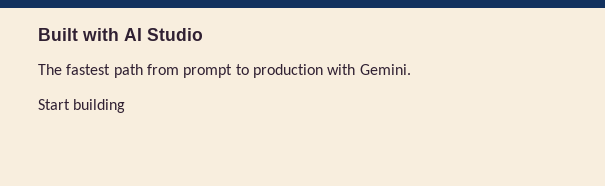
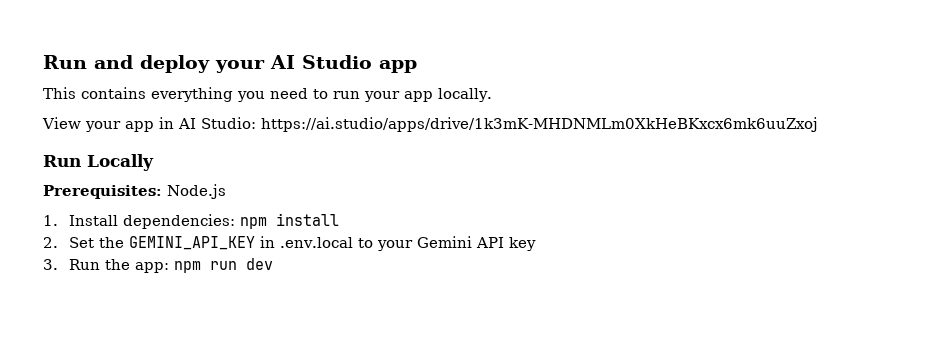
[38,28,203,41] [38,64,411,78] [38,99,126,113] Built with AI Studio // The fastest path from prompt to production with Gemini. // Start building -> [43,55,417,73] [43,87,492,102] [42,117,818,132] [43,154,154,171] [43,184,226,199] [43,213,340,229] [43,236,537,251] [43,258,274,273] Run and deploy your AI Studio app // This contains everything you need to run your app locally. // View your app in AI Studio: https://ai.studio/apps/drive/1k3mK-MHDNMLm0XkHeBKxcx6mk6uuZxoj // Run Locally // Prerequisites: Node.js // 1. Install dependencies: npm install // 2. Set the GEMINI_API_KEY in .env.local to your Gemini API key // 3. Run the app: npm run dev

